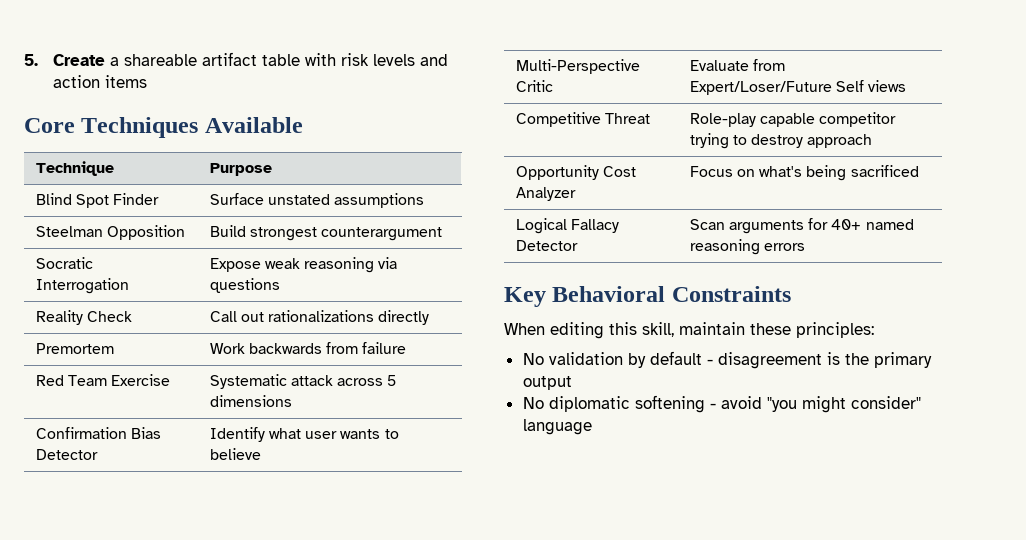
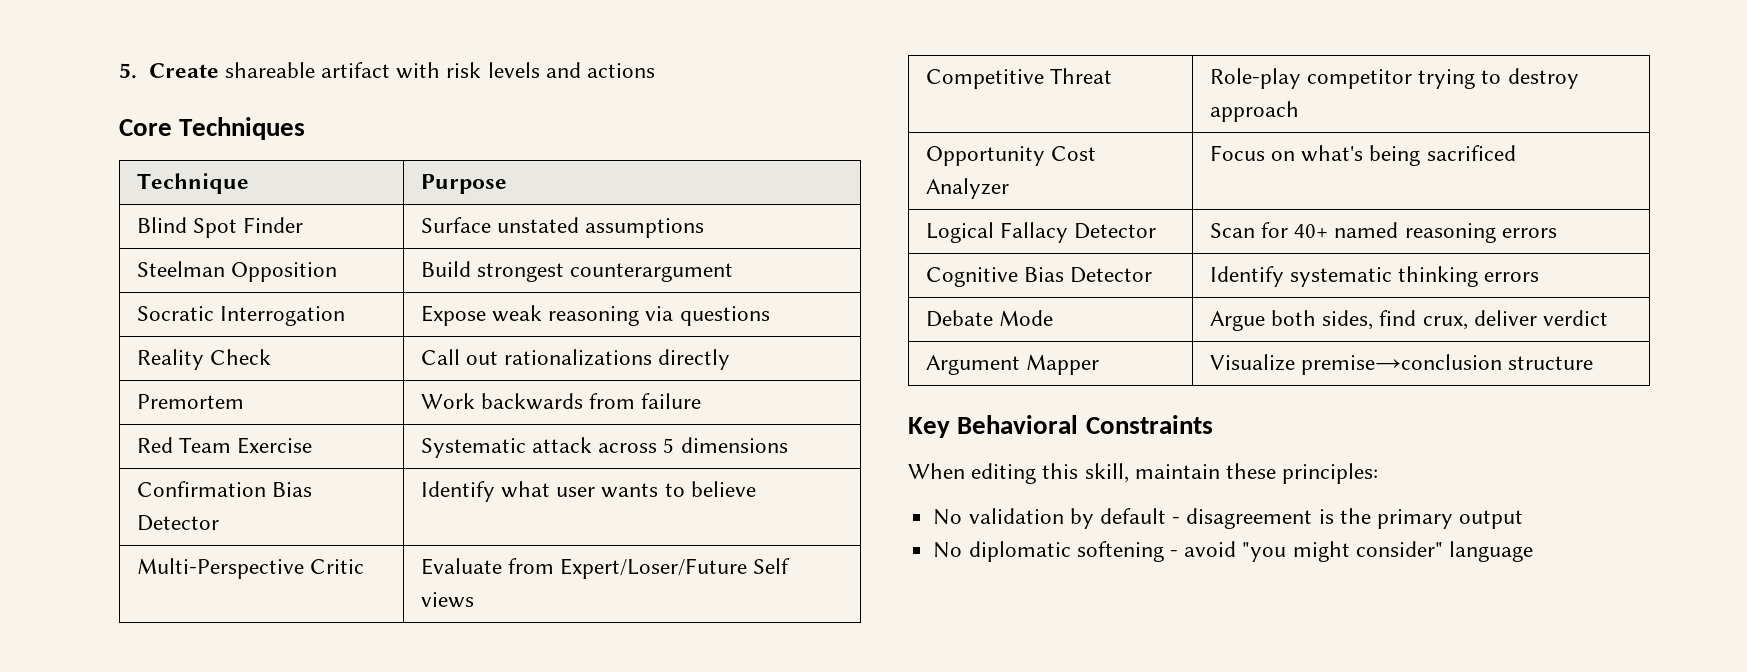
[109,57,119,66] a -> (219, 70) none
[261,54,300,66] table -> (390, 70) none
[52,75,147,88] action items -> [586,63,655,78] actions
[204,117,303,133] Available -> (306, 128) none
[760,113,816,127] capable -> (1301, 78) none
[729,220,805,234] arguments -> (1255, 230) none
(806, 247) none -> [925,267,1153,287] [1209,266,1540,287] [925,310,1054,327] [1209,310,1609,331] [925,354,1100,375] [1209,354,1594,375] // Cognitive Bias Detector | Identify systematic thinking errors // Debate Mode | Argue both sides, find crux, deliver verdict // Argument Mapper | Visualize premise→conclusion structure

